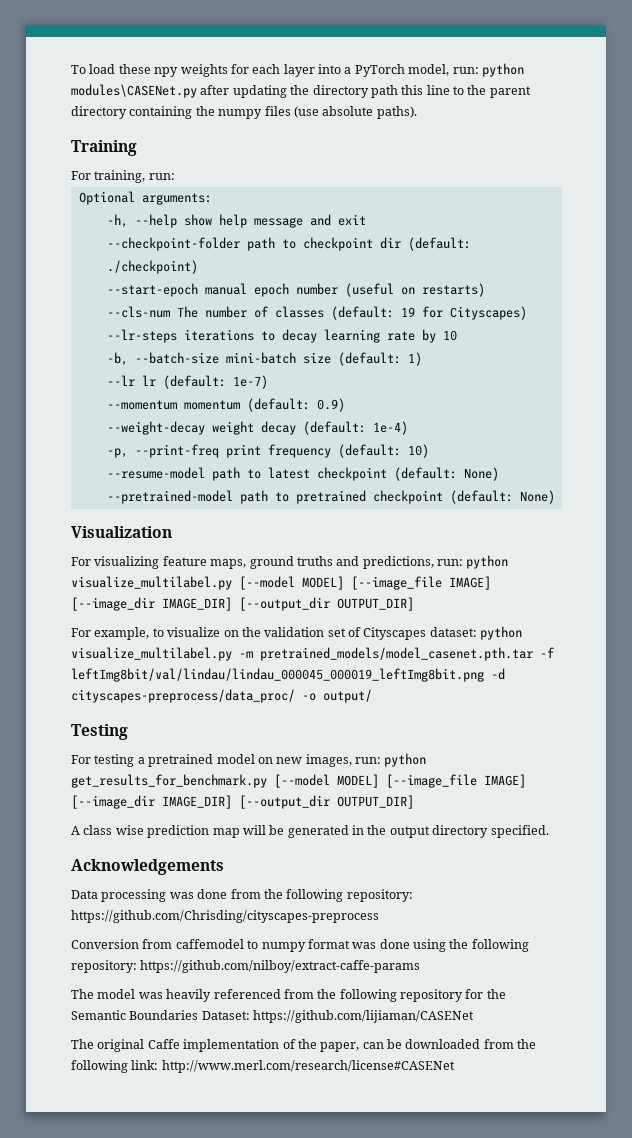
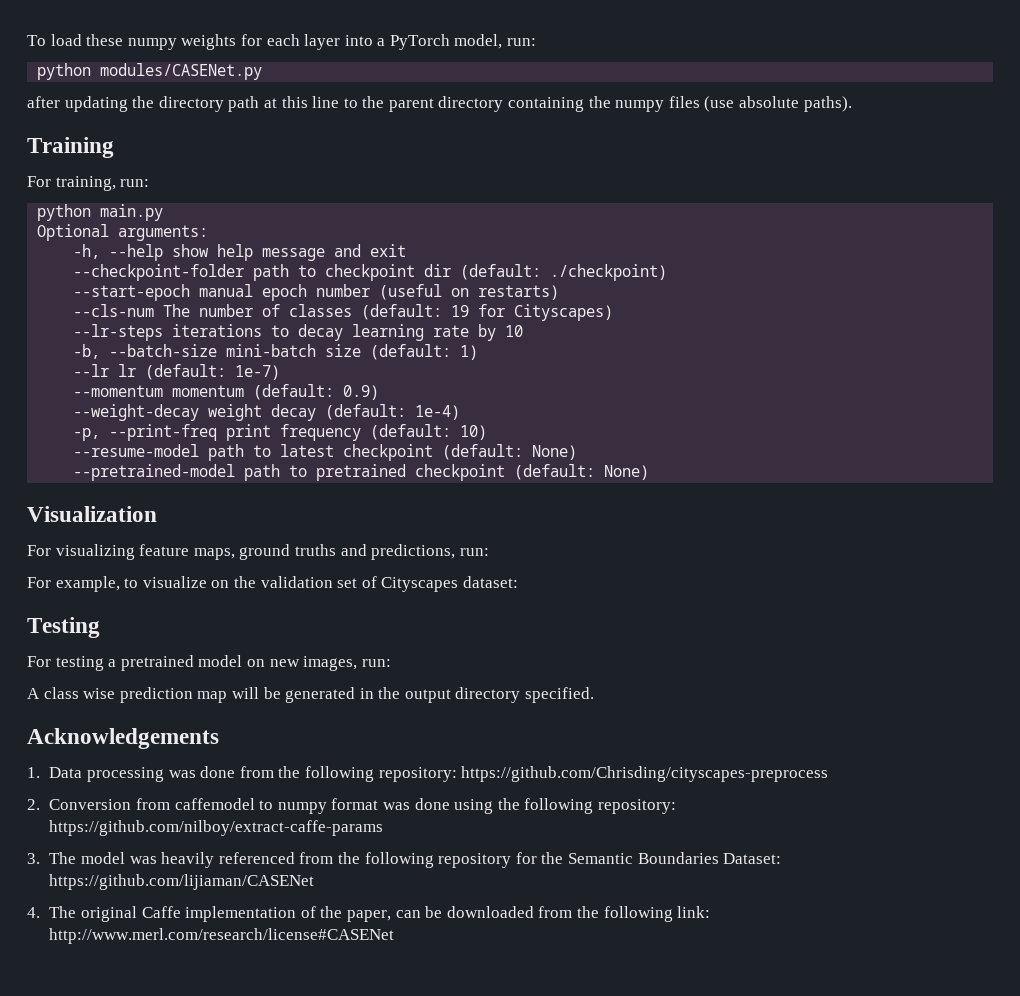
[154,67,179,77] npy -> [127,38,177,50] numpy
[481,63,524,77] [71,84,197,98] python modules\CASENet.py -> [37,63,263,80] // python modules/CASENet.py //
(398, 91) none -> [263,98,277,108] at
(175, 176) none -> [37,204,164,221] // python main.py
[466,555,509,569] [71,576,491,590] [71,597,414,611] python visualize_multilabel.py [--model MODEL] [--image_file IMAGE] [--image_dir IMAGE_DIR] [--output_dir OUTPUT_DIR] -> (489, 552) none
[480,626,523,640] [71,647,555,661] [71,668,505,682] [71,689,372,703] python visualize_multilabel.py -m pretrained_models/model_casenet.pth.tar -f leftImg8bit/val/lindau/lindau_000045_000019_leftImg8bit.png -d cityscapes-preprocess/data_proc/ -o output/ -> (518, 582) none
[384,753,427,767] [71,774,526,788] [71,795,414,809] python get_results_for_benchmark.py [--model MODEL] [--image_file IMAGE] [--image_dir IMAGE_DIR] [--output_dir OUTPUT_DIR] -> (391, 663) none
(224, 867) none -> [27,767,40,778] 1.
(379, 916) none -> [27,799,40,810] 2.
(421, 966) none -> [27,853,40,864] 3.
(475, 1016) none -> [27,907,40,918] 4.

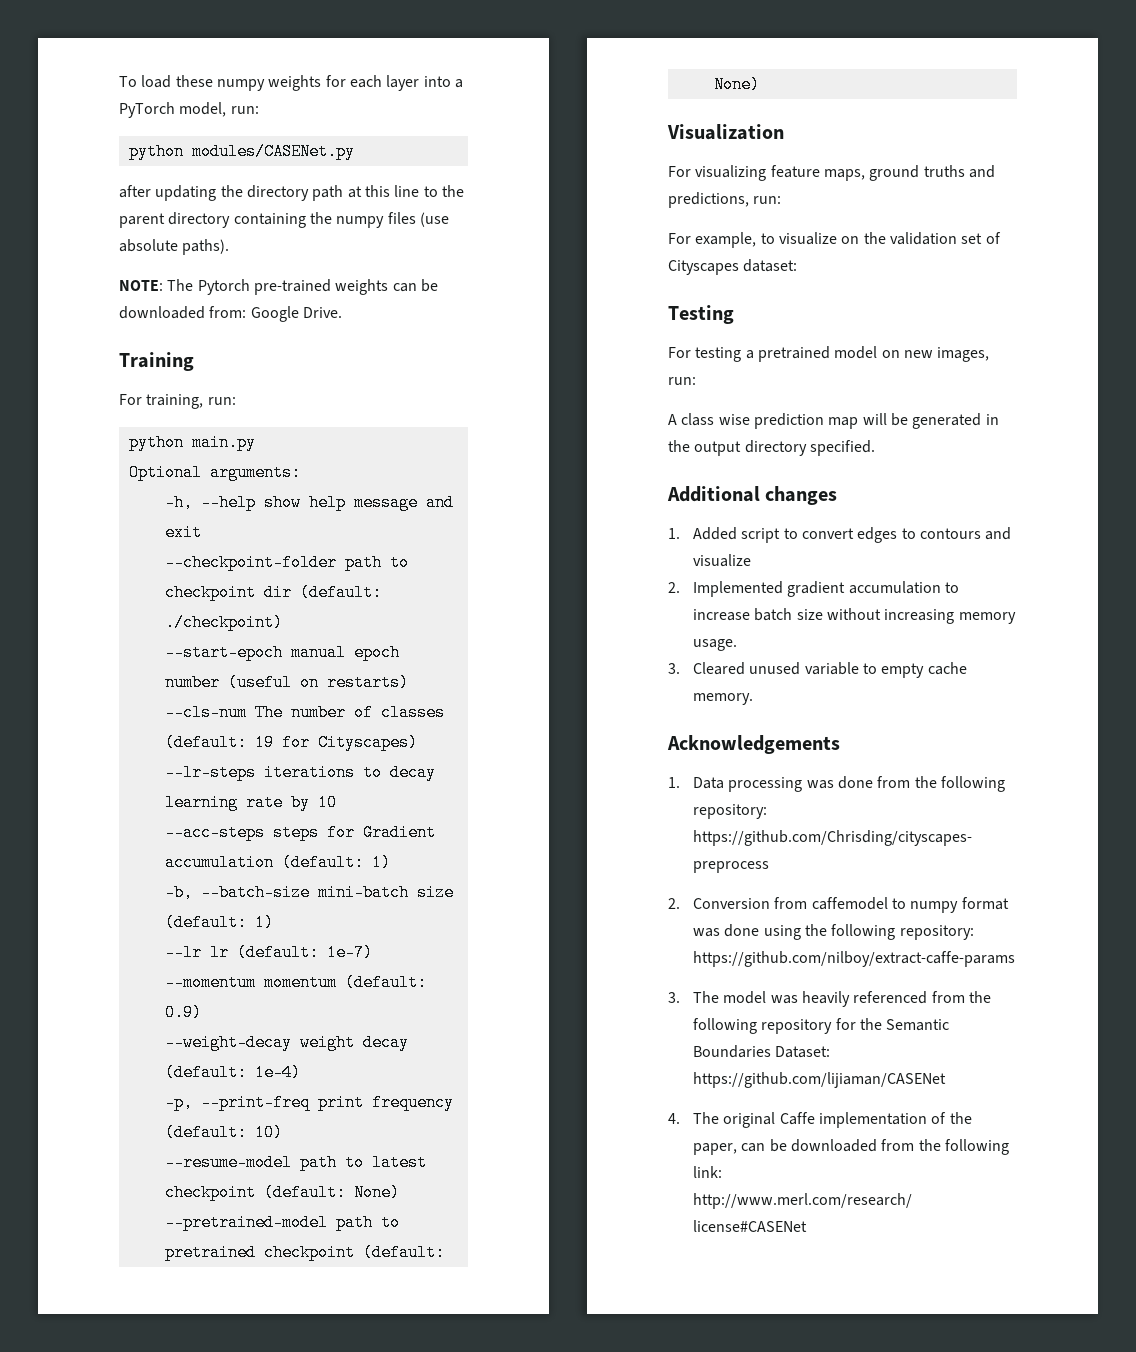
(852, 104) none -> [119,279,438,295] [119,306,342,322] // NOTE: The Pytorch pre-trained weights can be downloaded from: Google Drive.
(524, 331) none -> [164,824,436,841] [164,854,391,871] // --acc-steps steps for Gradient accumulation (default: 1)
(595, 695) none -> [667,486,838,505] [668,527,1012,543] [692,554,751,567] [668,581,959,597] [692,608,1016,624] [692,639,737,651] [668,662,967,678] [692,693,753,705] // Additional changes // 1. Added script to convert edges to contours and visualize // 2. Implemented gradient accumulation to increase batch size without increasing memory usage. // 3. Cleared unused variable to empty cache memory.

